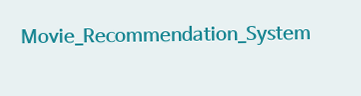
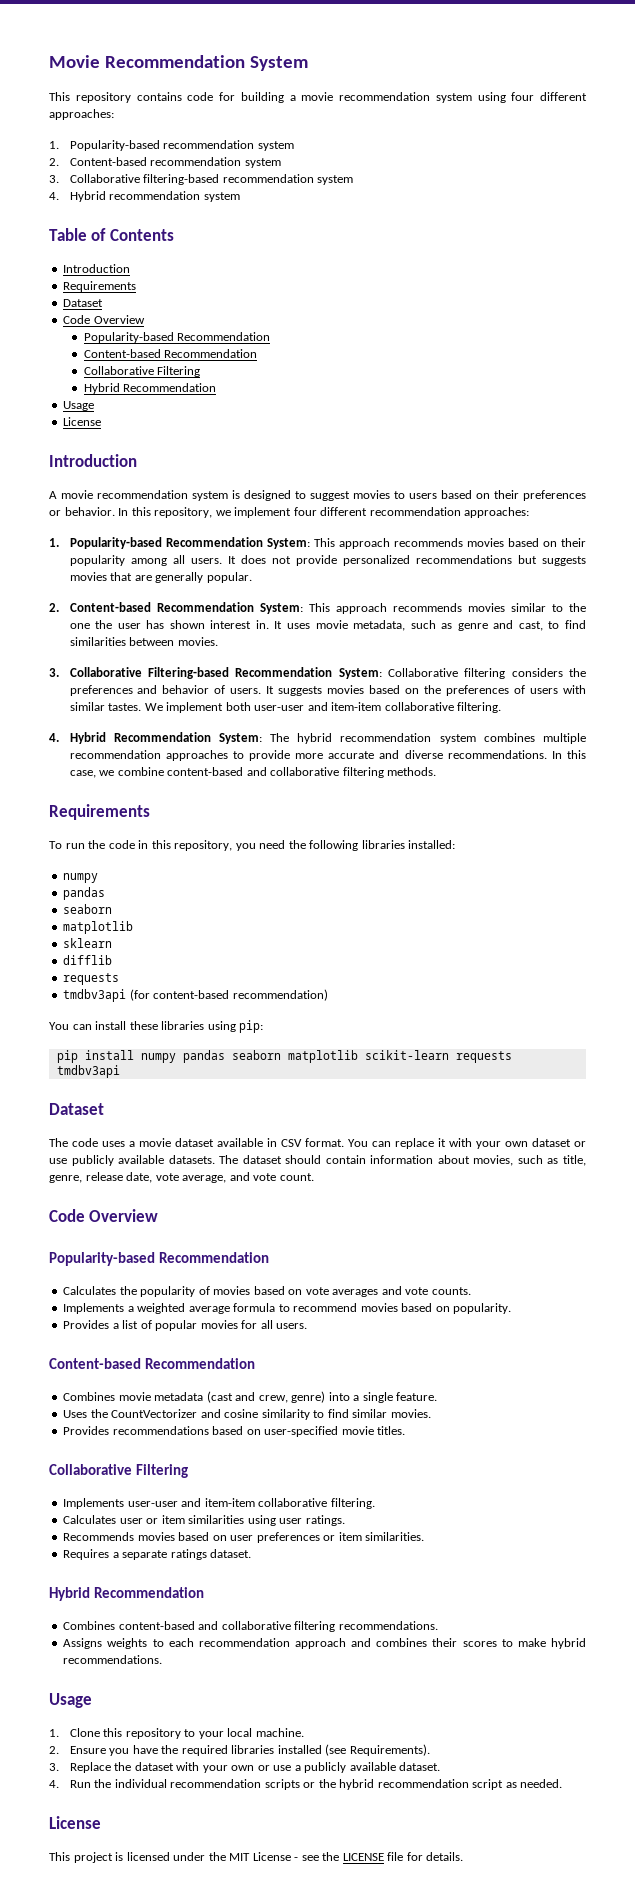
[20,24,311,50] Movie_Recommendation_System -> [49,55,308,71] [49,92,587,103] [49,109,114,120] [49,140,294,151] [49,157,281,168] [49,174,354,185] [49,191,240,202] [49,228,174,241] [63,264,131,273] [63,281,137,292] [63,299,104,307] [63,315,145,324] [83,332,271,343] [83,349,258,358] [83,366,201,377] [83,383,217,394] [63,401,95,411] [63,417,102,426] [49,454,137,467] [49,490,586,501] [49,507,530,518] [49,537,587,549] [69,555,587,566] [69,572,252,583] [49,602,587,614] [69,620,587,631] [69,637,218,646] [49,667,586,679] [69,685,587,696] [69,702,502,713] [49,732,586,744] [69,750,586,761] [69,767,437,778] [49,804,150,820] [49,840,456,851] [63,873,99,883] [63,887,106,900] [63,904,113,914] [63,921,134,934] [63,938,113,948] [63,955,113,965] [63,973,120,985] [63,989,328,1002] [49,1020,264,1033] [56,1050,512,1063] [56,1065,120,1078] [49,1103,104,1115] [49,1138,586,1149] [49,1155,587,1166] [49,1172,314,1183] [49,1209,159,1222] [49,1252,269,1266] [63,1286,471,1297] [63,1303,512,1314] [63,1320,308,1331] [49,1358,255,1369] [63,1391,438,1403] [63,1409,431,1420] [63,1426,406,1437] [49,1464,188,1478] [63,1498,375,1509] [63,1515,345,1526] [63,1532,425,1543] [63,1549,252,1560] [49,1587,204,1601] [63,1621,438,1632] [63,1638,586,1649] [63,1655,163,1664] [49,1693,92,1708] [49,1728,304,1739] [49,1744,430,1756] [49,1762,441,1773] [49,1779,563,1790] [49,1816,101,1829] [49,1852,464,1863] Movie Recommendation System // This repository contains code for building a movie recommendation system using four different approaches: // 1. Popularity-based recommendation system // 2. Content-based recommendation system // 3. Collaborative filtering-based recommendation system // 4. Hybrid recommendation system // Table of Contents // Introduction // Requirements // Dataset // Code Overview // Popularity-based Recommendation // Content-based Recommendation // Collaborative Filtering // Hybrid Recommendation // Usage // License // Introduction // A movie recommendation system is designed to suggest movies to users based on their preferences or behavior. In this repository, we implement four different recommendation approaches: // 1. Popularity-based Recommendation System: This approach recommends movies based on their popularity among all users. It does not provide personalized recommendations but suggests movies that are generally popular. // 2. Content-based Recommendation System: This approach recommends movies similar to the one the user has shown interest in. It uses movie metadata, such as genre and cast, to find similarities between movies. // 3. Collaborative Filtering-based Recommendation System: Collaborative filtering considers the preferences and behavior of users. It suggests movies based on the preferences of users with similar tastes. We implement both user-user and item-item collaborative filtering. // 4. Hybrid Recommendation System: The hybrid recommendation system combines multiple recommendation approaches to provide more accurate and diverse recommendations. In this case, we combine content-based and collaborative filtering methods. // Requirements // To run the code in this repository, you need the following libraries installed: // numpy // pandas // seaborn // matplotlib // sklearn // difflib // requests // tmdbv3api (for content-based recommendation) // You can install these libraries using pip: // pip install numpy pandas seaborn matplotlib scikit-learn requests tmdbv3api // Dataset // The code uses a movie dataset available in CSV format. You can replace it with your own dataset or use publicly available datasets. The dataset should contain information about movies, such as title, genre, release date, vote average, and vote count. // Code Overview // Popularity-based Recommendation // Calculates the popularity of movies based on vote averages and vote counts. // Implements a weighted average formula to recommend movies based on popularity. // Provides a list of popular movies for all users. // Content-based Recommendation // Combines movie metadata (cast and crew, genre) into a single feature. // Uses the CountVectorizer and cosine similarity to find similar movies. // Provides recommendations based on user-specified movie titles. // Collaborative Filtering // Implements user-user and item-item collaborative filtering. // Calculates user or item similarities using user ratings. // Recommends movies based on user preferences or item similarities. // Requires a separate ratings dataset. // Hybrid Recommendation // Combines content-based and collaborative filtering recommendations. // Assigns weights to each recommendation approach and combines their scores to make hybrid recommendations. // Usage // 1. Clone this repository to your local machine. // 2. Ensure you have the required libraries installed (see Requirements). // 3. Replace the dataset with your own or use a publicly available dataset. // 4. Run the individual recommendation scripts or the hybrid recommendation script as needed. // License // This project is licensed under the MIT License - see the LICENSE file for details.

